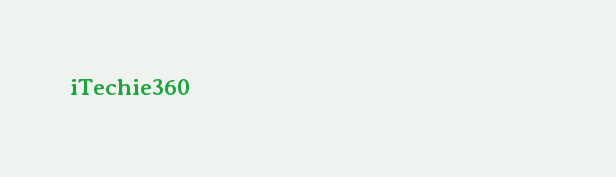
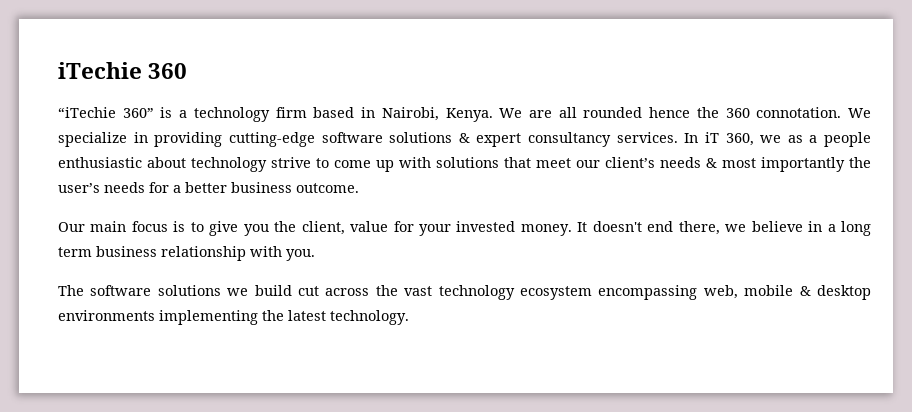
[70,79,190,95] iTechie360 -> [58,62,188,79] [58,107,871,122] [58,132,871,147] [58,157,871,172] [58,182,359,193] [58,221,872,236] [58,246,315,261] [58,285,871,300] [58,310,409,325] iTechie 360 // “iTechie 360” is a technology firm based in Nairobi, Kenya. We are all rounded hence the 360 connotation. We specialize in providing cutting-edge software solutions & expert consultancy services. In iT 360, we as a people enthusiastic about technology strive to come up with solutions that meet our client’s needs & most importantly the user’s needs for a better business outcome. // Our main focus is to give you the client, value for your invested money. It doesn't end there, we believe in a long term business relationship with you. // The software solutions we build cut across the vast technology ecosystem encompassing web, mobile & desktop environments implementing the latest technology.

